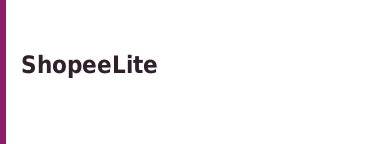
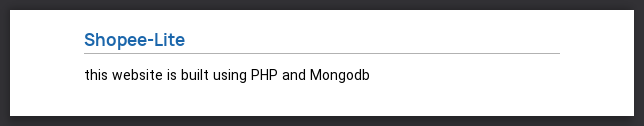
[21,54,158,78] ShopeeLite -> [84,33,185,50] [84,69,370,83] Shopee-Lite // this website is built using PHP and Mongodb

